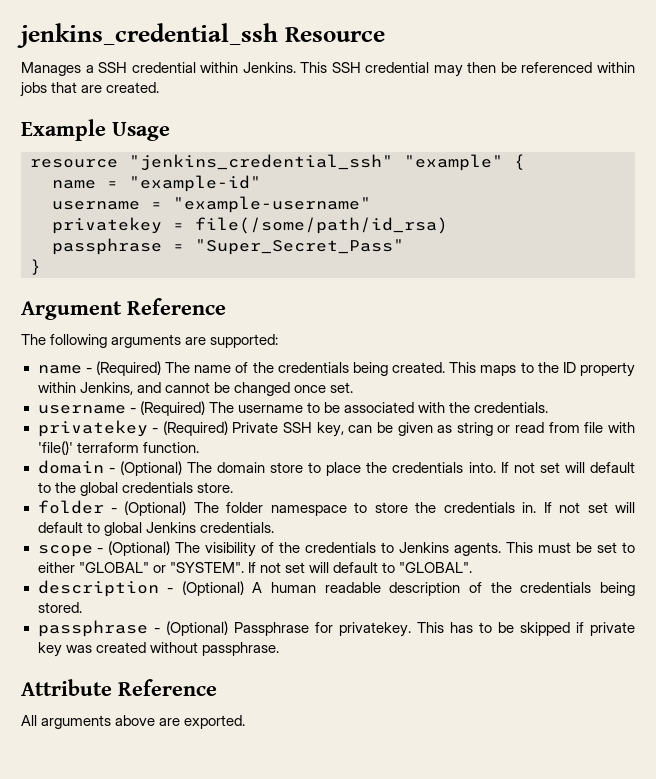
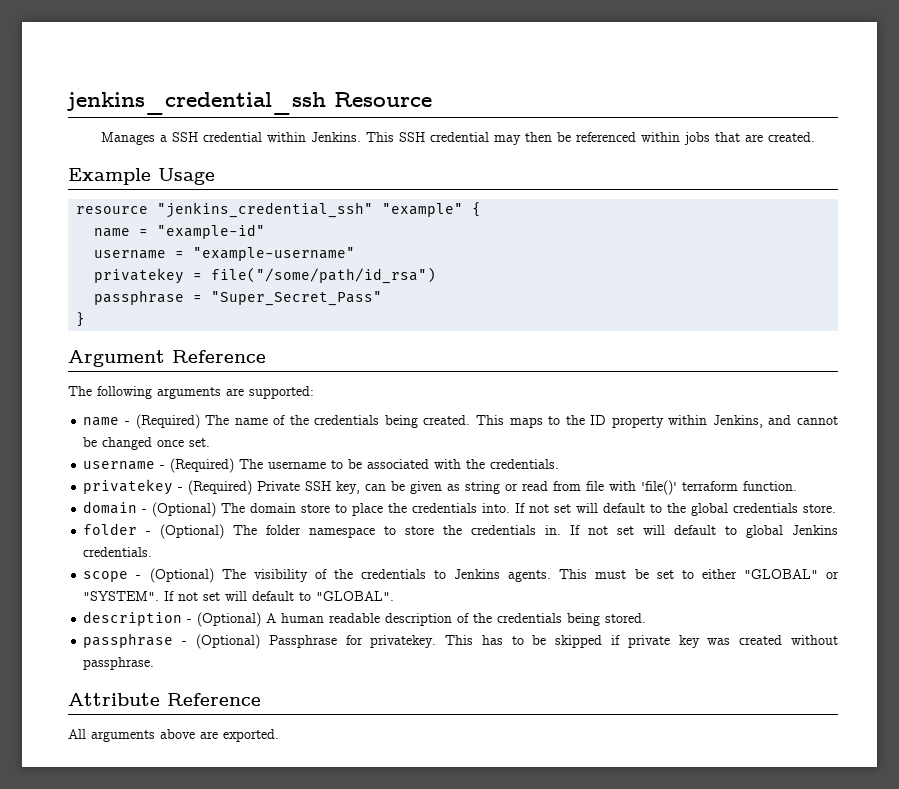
[195,217,448,234] file(/some/path/id_rsa) -> [211,267,437,284] file("/some/path/id_rsa")

